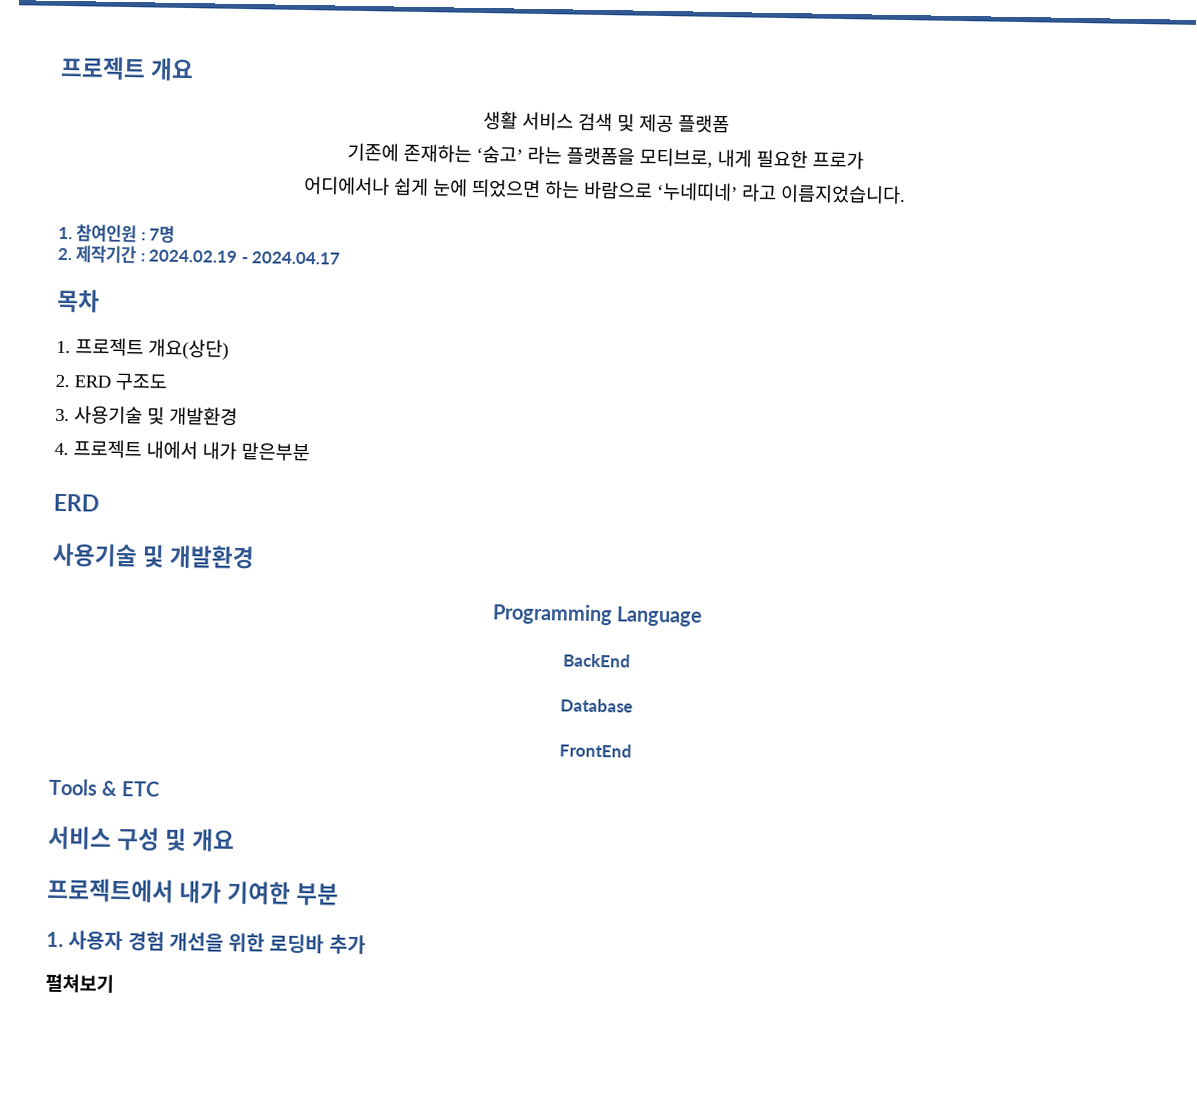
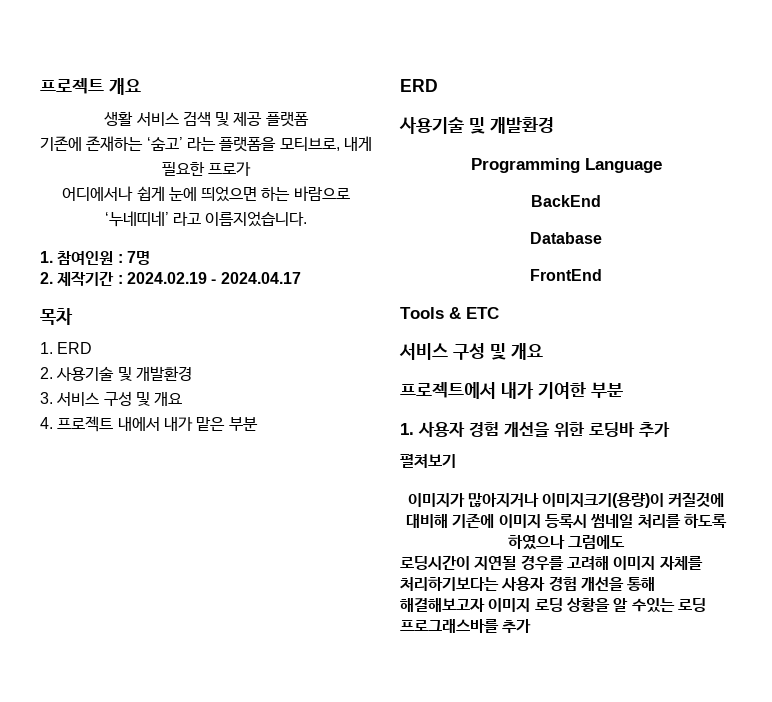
[75,337,229,360] [55,372,167,391] [55,405,238,426] 프로젝트 개요(상단) // 2. ERD 구조도 // 3. 사용기술 및 개발환경 -> [57,342,93,354] [40,366,192,381] [40,391,183,406] ERD // 2. 사용기술 및 개발환경 // 3. 서비스 구성 및 개요
[241,442,310,462] 맡은부분 -> [196,417,258,431] 맡은 부분
(114, 983) none -> [407,492,725,508] [406,513,727,528] [507,535,626,550] [400,555,703,570] [400,576,656,591] [400,598,706,613] [400,619,532,633] // 이미지가 많아지거나 이미지크기(용량)이 커질것에 대비해 기존에 이미지 등록시 썸네일 처리를 하도록 하였으나 그럼에도 // 로딩시간이 지연될 경우를 고려해 이미지 자체를 처리하기보다는 사용자 경험 개선을 통해 해결해보고자 이미지 로딩 상황을 알 수있는 로딩 프로그래스바를 추가

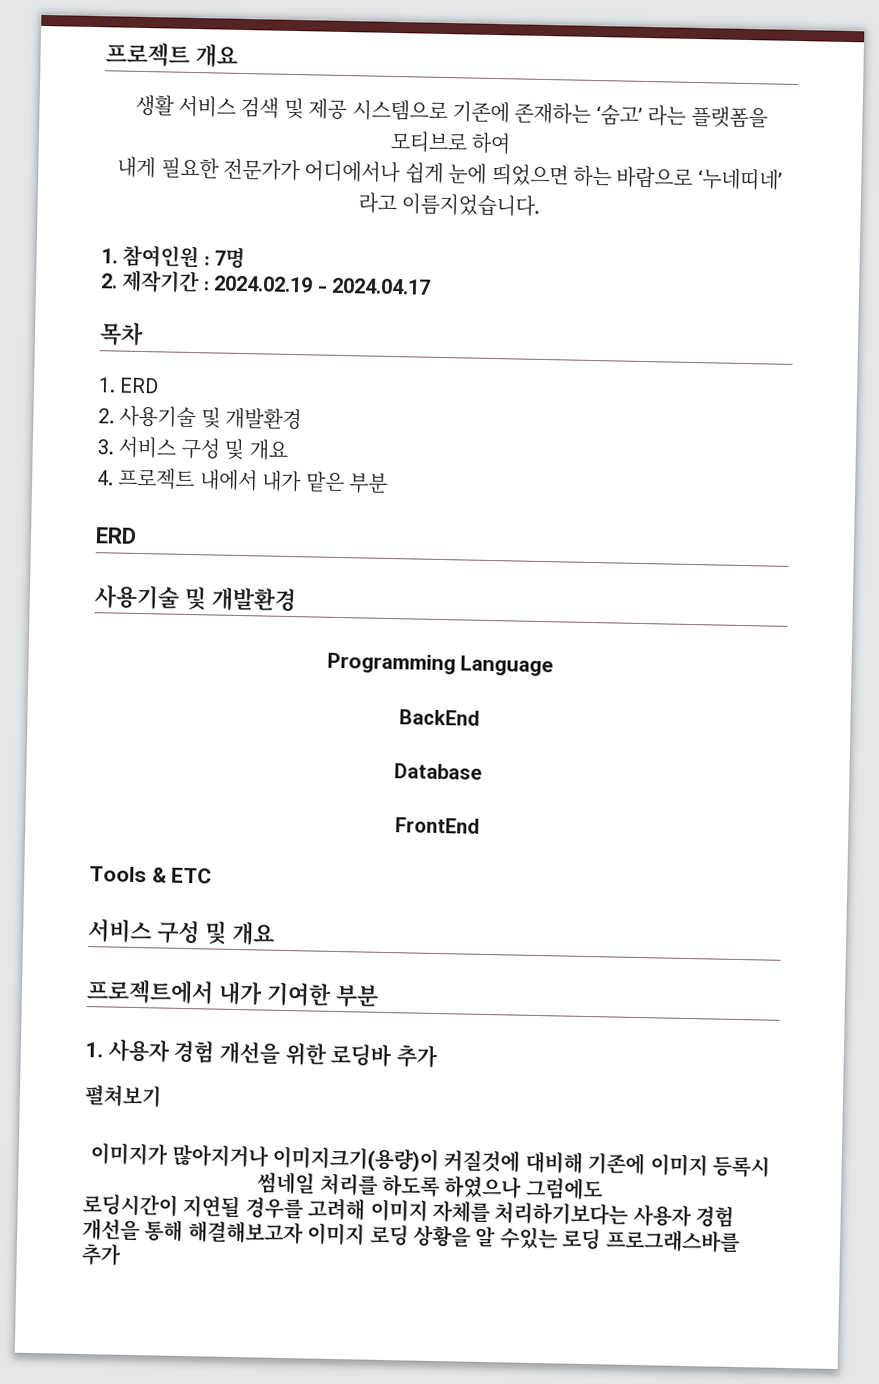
[265,112,309,127] 플랫폼 // -> [351,99,448,122] 시스템으로
[279,137,340,151] 모티브로, -> [389,130,512,155] 모티브로 하여 //
[208,162,252,176] 프로가 // -> [223,158,301,182] 전문가가

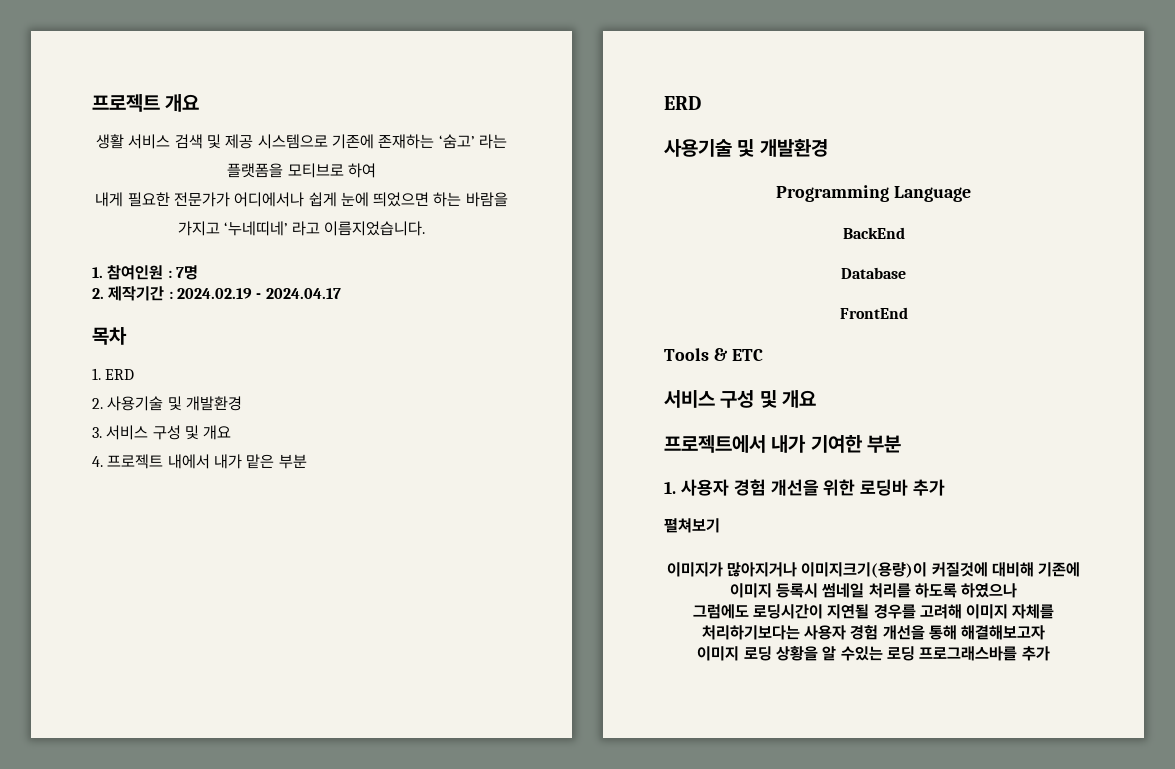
[616,166,694,189] 바람으로 -> [465,192,508,207] [177,221,220,236] 바람을 가지고
(523, 1187) none -> (1018, 590) //
(603, 1188) // -> (749, 611) none
(304, 1232) none -> (1046, 632) //

